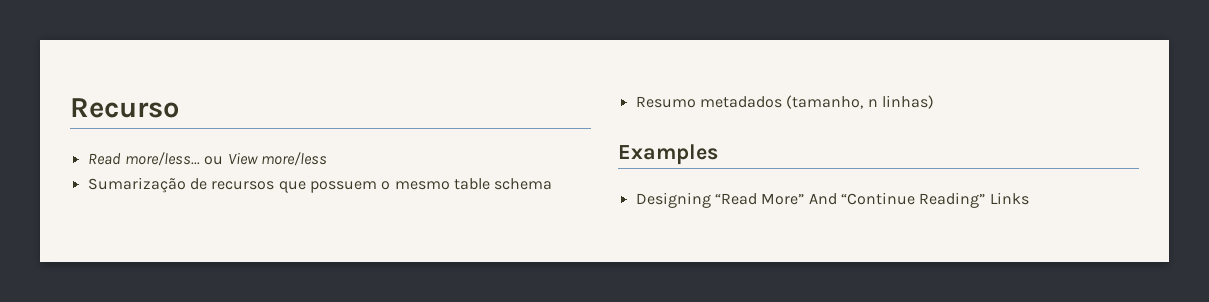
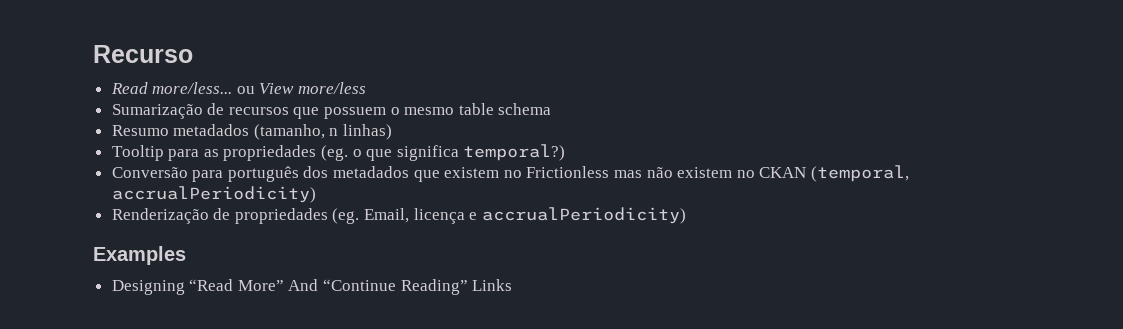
(934, 102) none -> [111,144,566,161] [111,165,909,182] [111,186,316,203] [111,207,686,224] // Tooltip para as propriedades (eg. o que significa temporal?) // Conversão para português dos metadados que existem no Frictionless mas não existem no CKAN (temporal, accrualPeriodicity) // Renderização de propriedades (eg. Email, licença e accrualPeriodicity)

